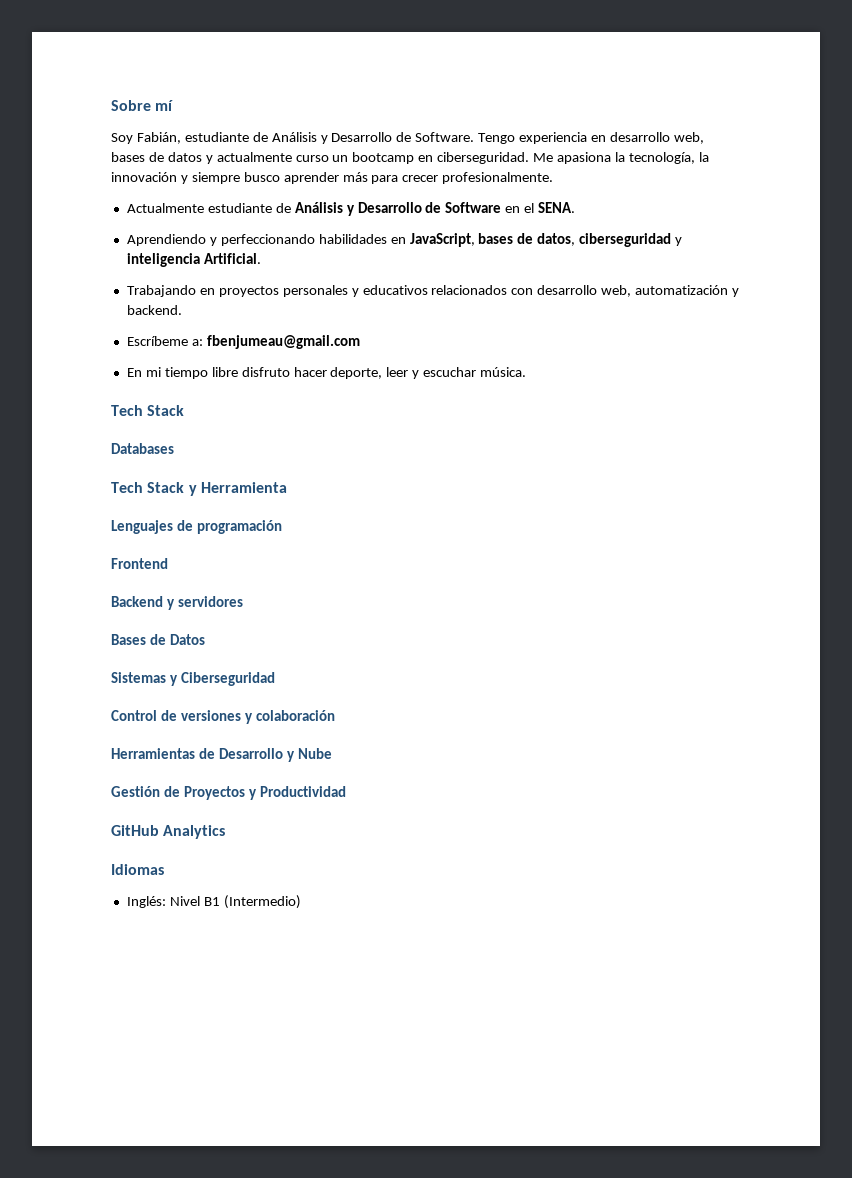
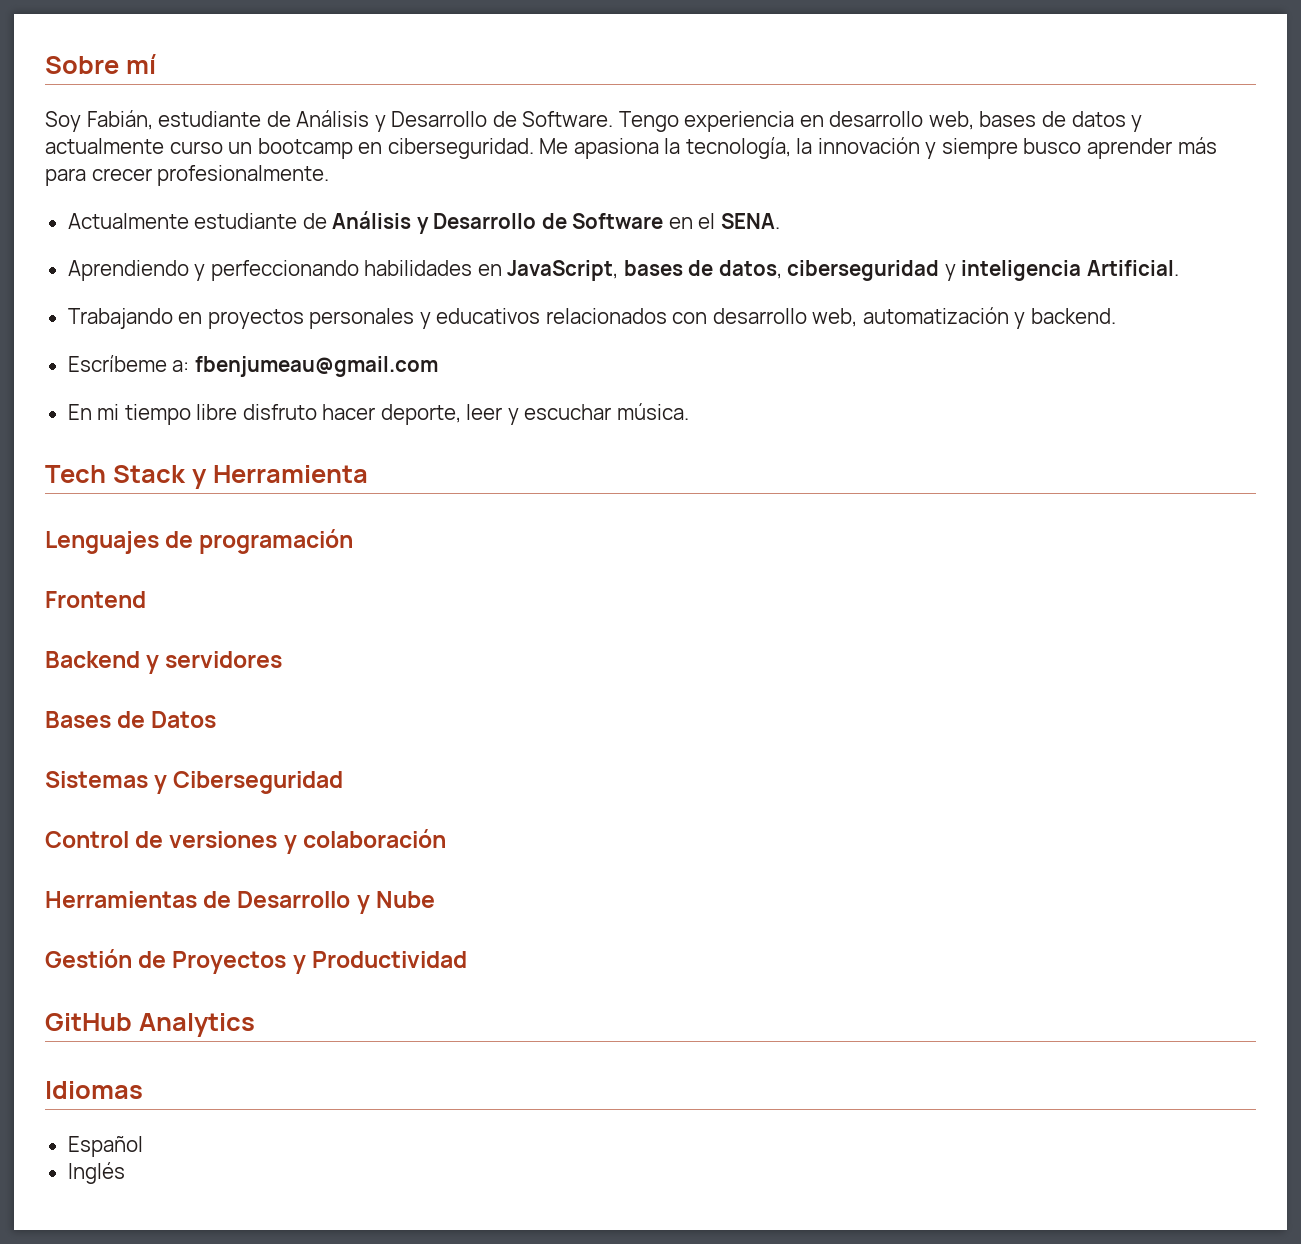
[111,443,174,454] [111,482,185,493] // Databases // Tech Stack -> (186, 474) none
[126,895,301,909] Inglés: Nivel B1 (Intermedio) -> [67,1136,143,1157] [67,1162,125,1184] Español // Inglés

